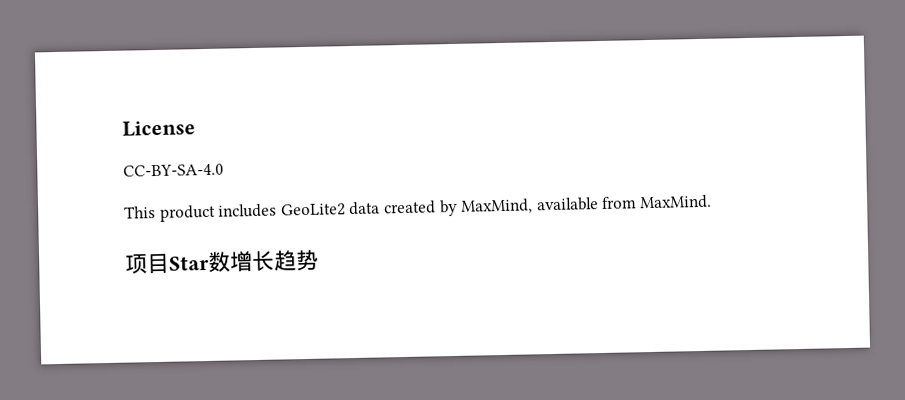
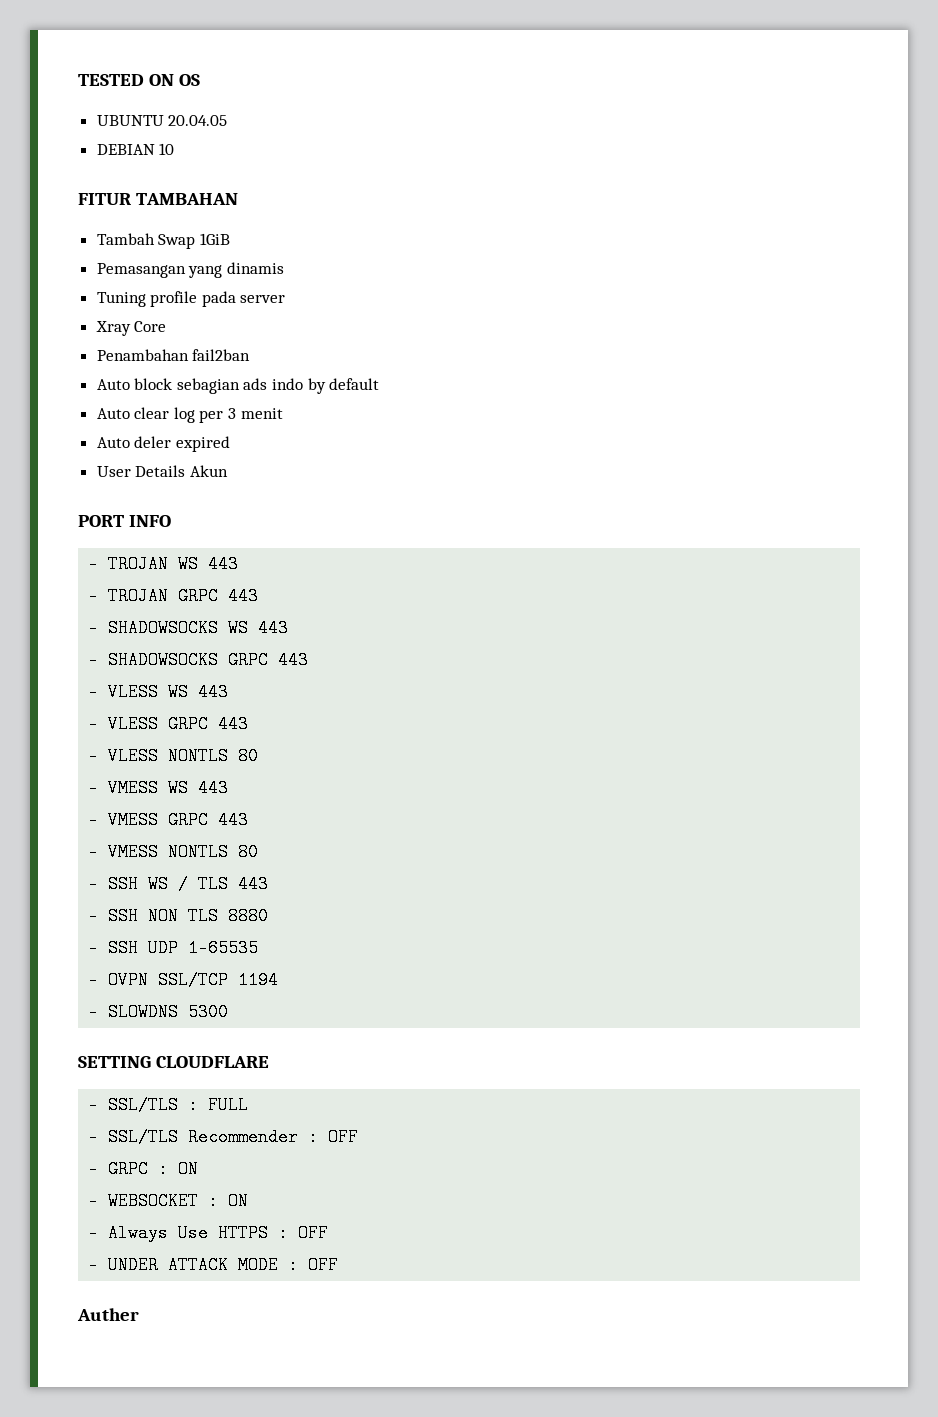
[122,120,196,137] [123,163,224,177] [124,194,712,222] [125,249,319,274] License // CC-BY-SA-4.0 // This product includes GeoLite2 data created by MaxMind, available from MaxMind. // 项目Star数增长趋势 -> [78,74,201,86] [96,115,228,126] [96,143,175,155] [78,193,239,205] [96,233,230,249] [96,262,284,278] [96,291,286,307] [95,321,167,336] [96,349,251,361] [96,378,380,394] [96,407,283,423] [96,436,230,452] [96,465,228,477] [78,515,172,527] [88,555,239,573] [88,587,259,605] [88,619,289,637] [88,651,309,669] [88,683,229,701] [88,715,249,733] [88,747,259,765] [88,779,229,797] [88,811,249,829] [88,843,259,861] [88,875,269,893] [88,907,269,925] [88,939,259,957] [88,971,279,989] [88,1003,229,1021] [78,1056,270,1068] [88,1096,249,1114] [88,1128,359,1146] [88,1160,199,1178] [88,1192,249,1210] [88,1224,329,1242] [88,1256,339,1274] [77,1308,139,1321] TESTED ON OS // UBUNTU 20.04.05 // DEBIAN 10 // FITUR TAMBAHAN // Tambah Swap 1GiB // Pemasangan yang dinamis // Tuning profile pada server // Xray Core // Penambahan fail2ban // Auto block sebagian ads indo by default // Auto clear log per 3 menit // Auto deler expired // User Details Akun // PORT INFO // - TROJAN WS 443 // - TROJAN GRPC 443 // - SHADOWSOCKS WS 443 // - SHADOWSOCKS GRPC 443 // - VLESS WS 443 // - VLESS GRPC 443 // - VLESS NONTLS 80 // - VMESS WS 443 // - VMESS GRPC 443 // - VMESS NONTLS 80 // - SSH WS / TLS 443 // - SSH NON TLS 8880 // - SSH UDP 1-65535 // - OVPN SSL/TCP 1194 // - SLOWDNS 5300 // SETTING CLOUDFLARE // - SSL/TLS : FULL // - SSL/TLS Recommender : OFF // - GRPC : ON // - WEBSOCKET : ON // - Always Use HTTPS : OFF // - UNDER ATTACK MODE : OFF // Auther

